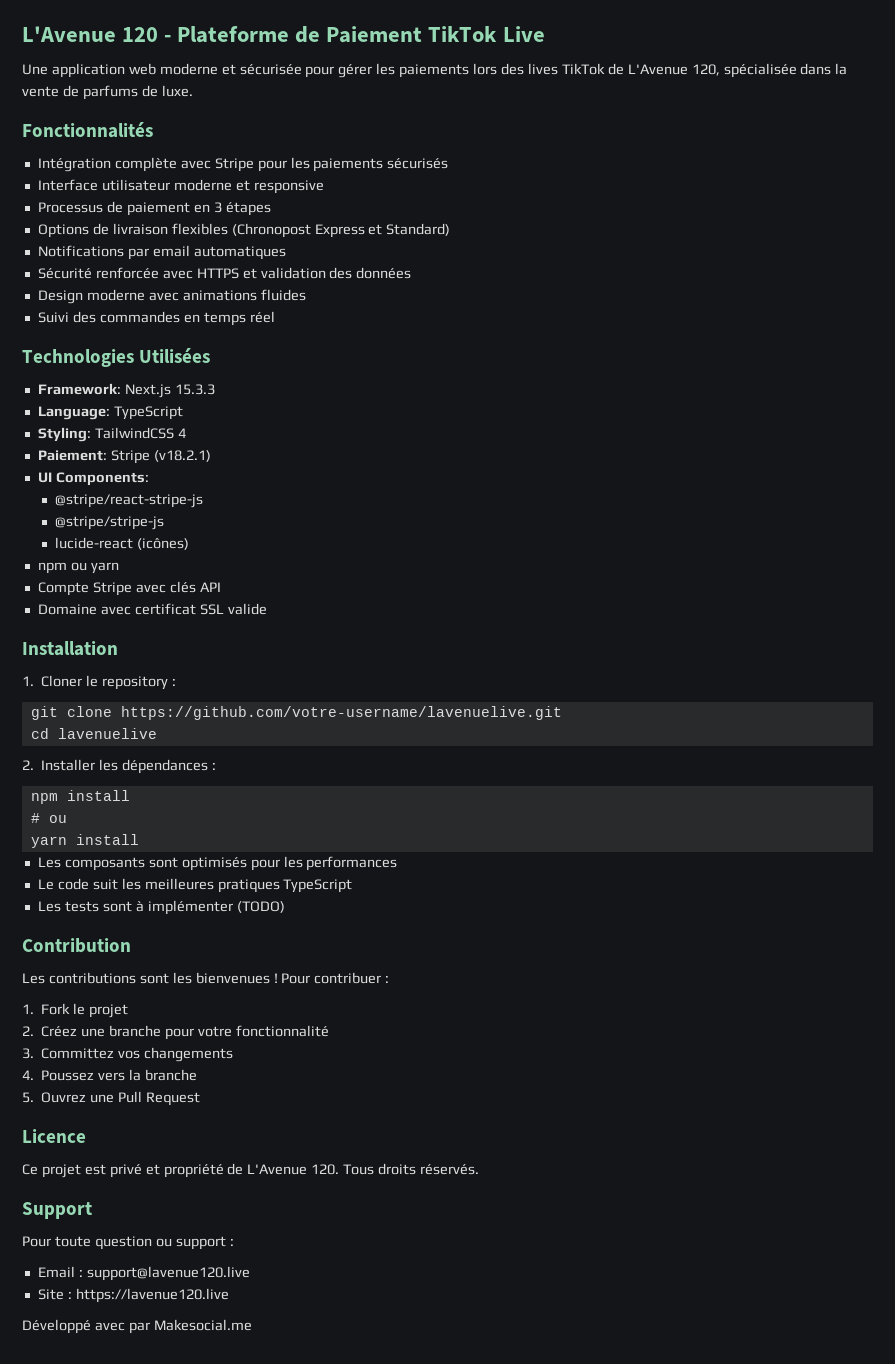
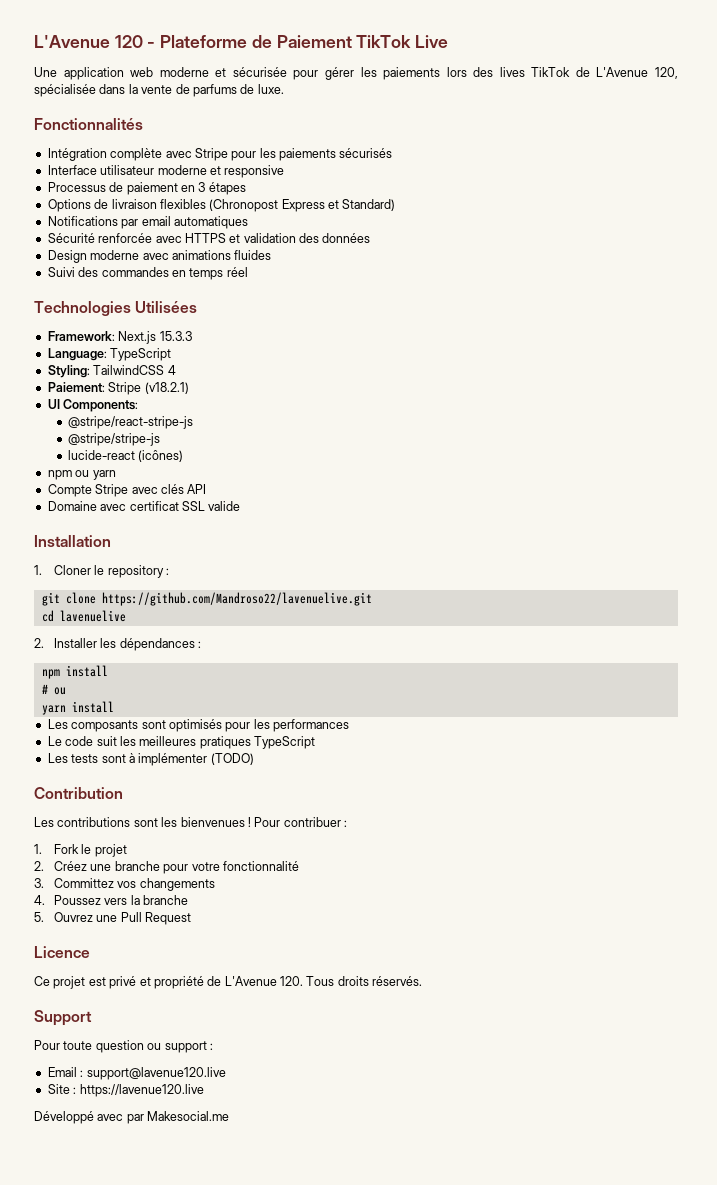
[120,706,562,720] https://github.com/votre-username/lavenuelive.git -> [101,592,372,606] https://github.com/Mandroso22/lavenuelive.git

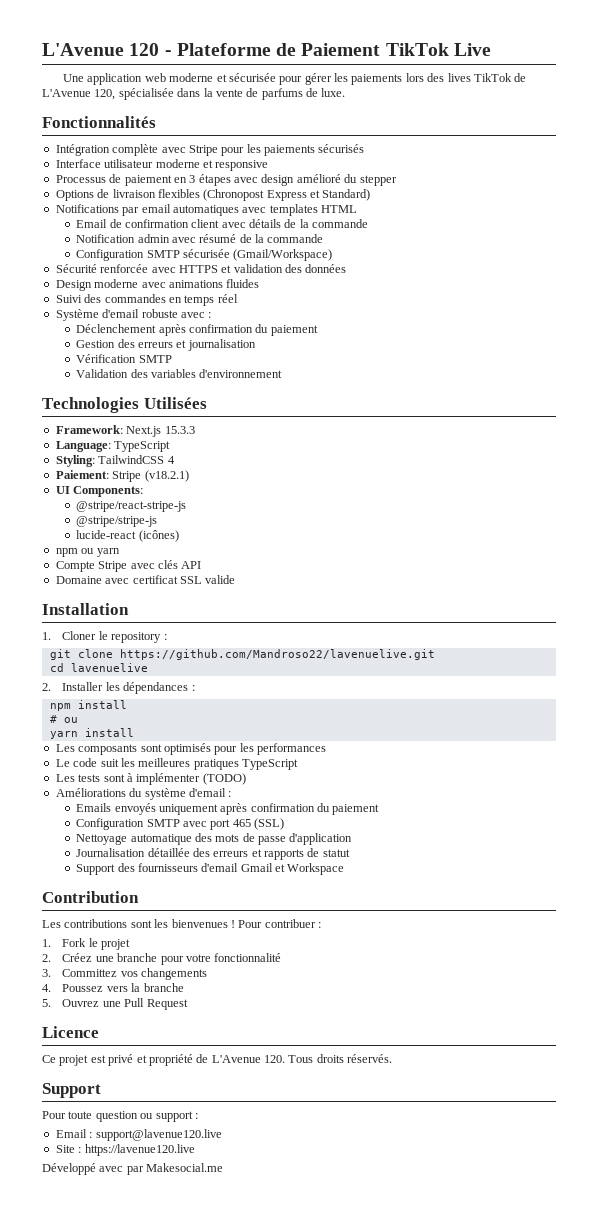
(246, 188) none -> [234,174,397,186] avec design amélioré du stepper
(248, 222) none -> [242,204,357,216] [76,219,369,228] [76,234,324,243] [76,249,333,261] avec templates HTML // Email de confirmation client avec détails de la commande // Notification admin avec résumé de la commande // Configuration SMTP sécurisée (Gmail/Workspace)
(248, 272) none -> [55,309,212,321] [76,324,318,336] [76,339,256,351] [76,354,172,363] [76,369,283,378] // Système d'email robuste avec : // Déclenchement après confirmation du paiement // Gestion des erreurs et journalisation // Vérification SMTP // Validation des variables d'environnement
(254, 759) none -> [55,788,232,800] [76,803,380,815] [76,818,285,830] [76,833,353,845] [76,848,350,860] [76,863,345,875] // Améliorations du système d'email : // Emails envoyés uniquement après confirmation du paiement // Configuration SMTP avec port 465 (SSL) // Nettoyage automatique des mots de passe d'application // Journalisation détaillée des erreurs et rapports de statut // Support des fournisseurs d'email Gmail et Workspace

